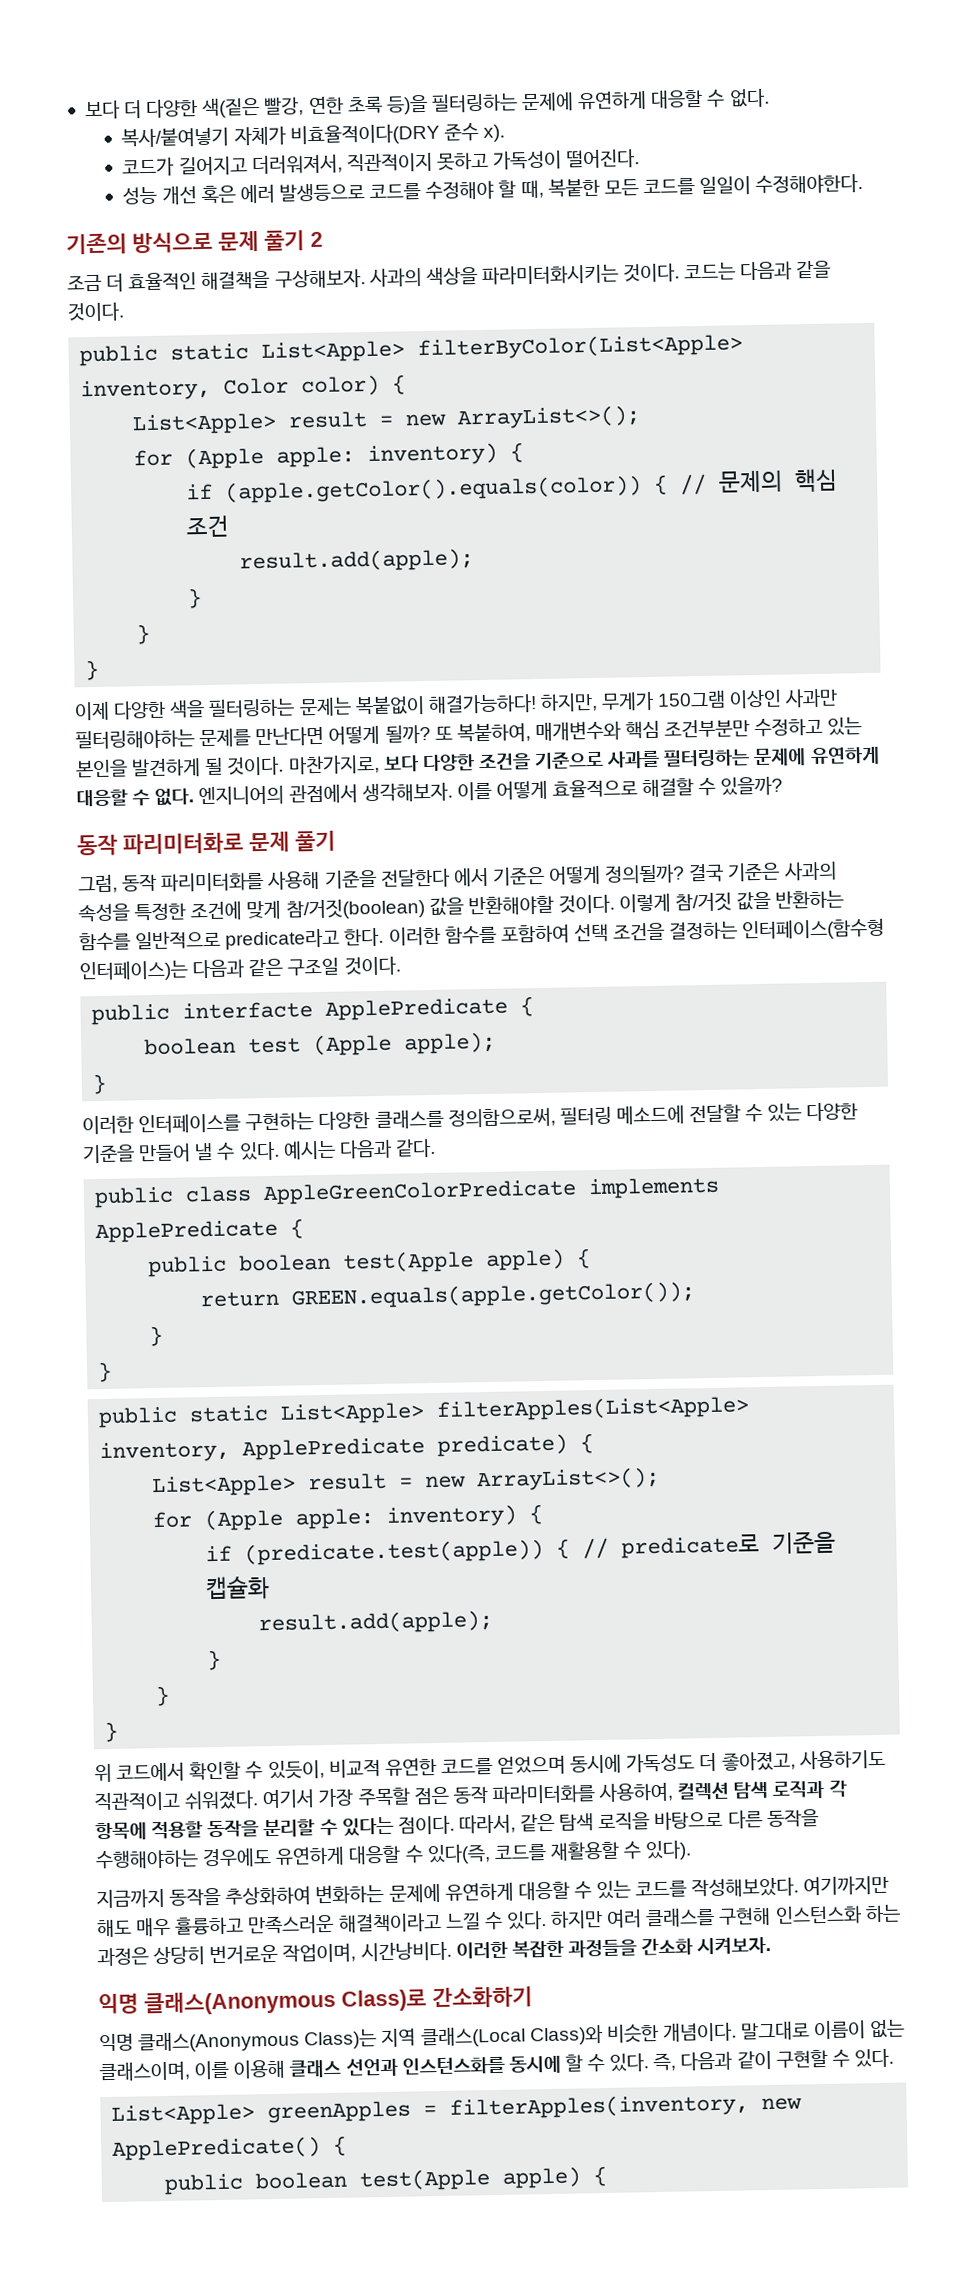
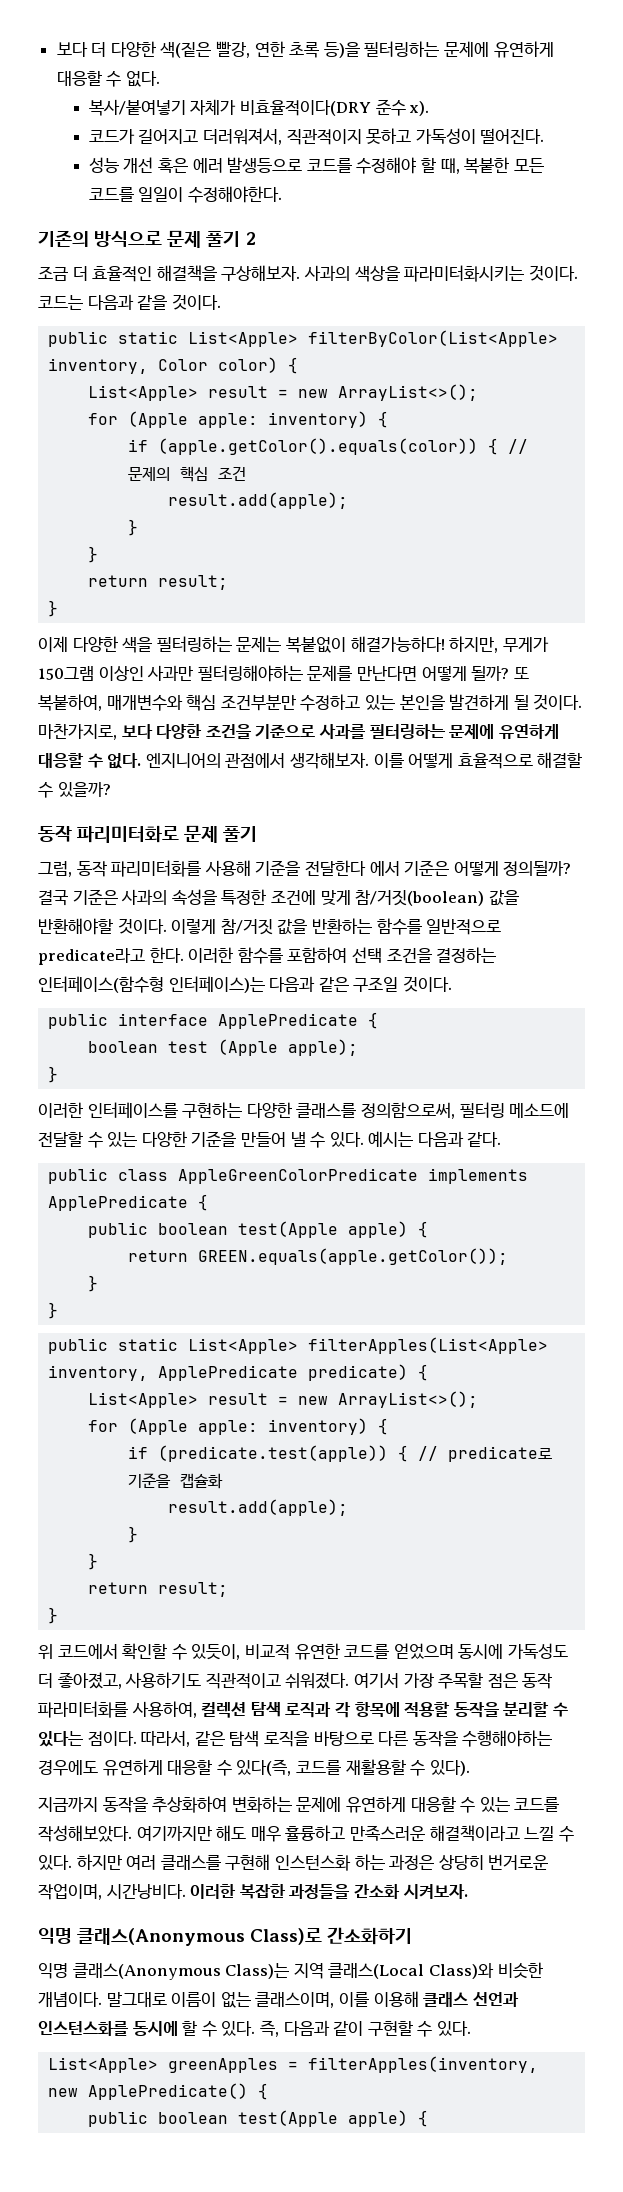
(151, 634) none -> [88,575,229,590] // return result;
[182,1001,314,1020] interfacte -> [118,1013,209,1026] interface
(171, 1696) none -> [88,1582,229,1597] // return result;

